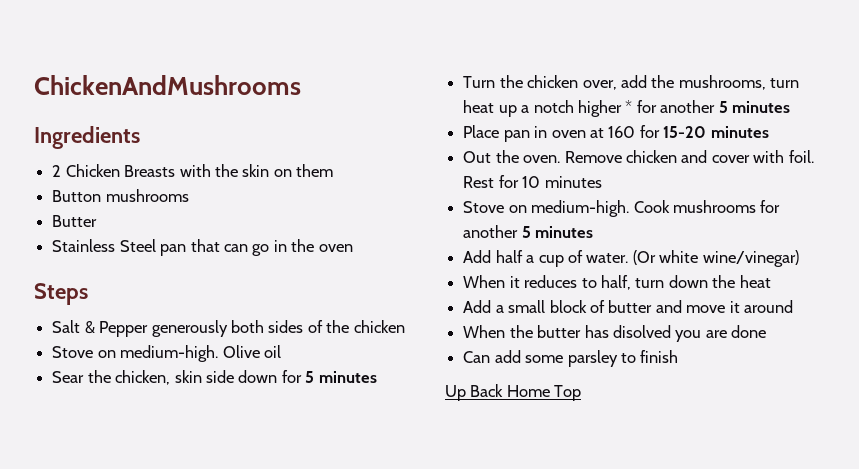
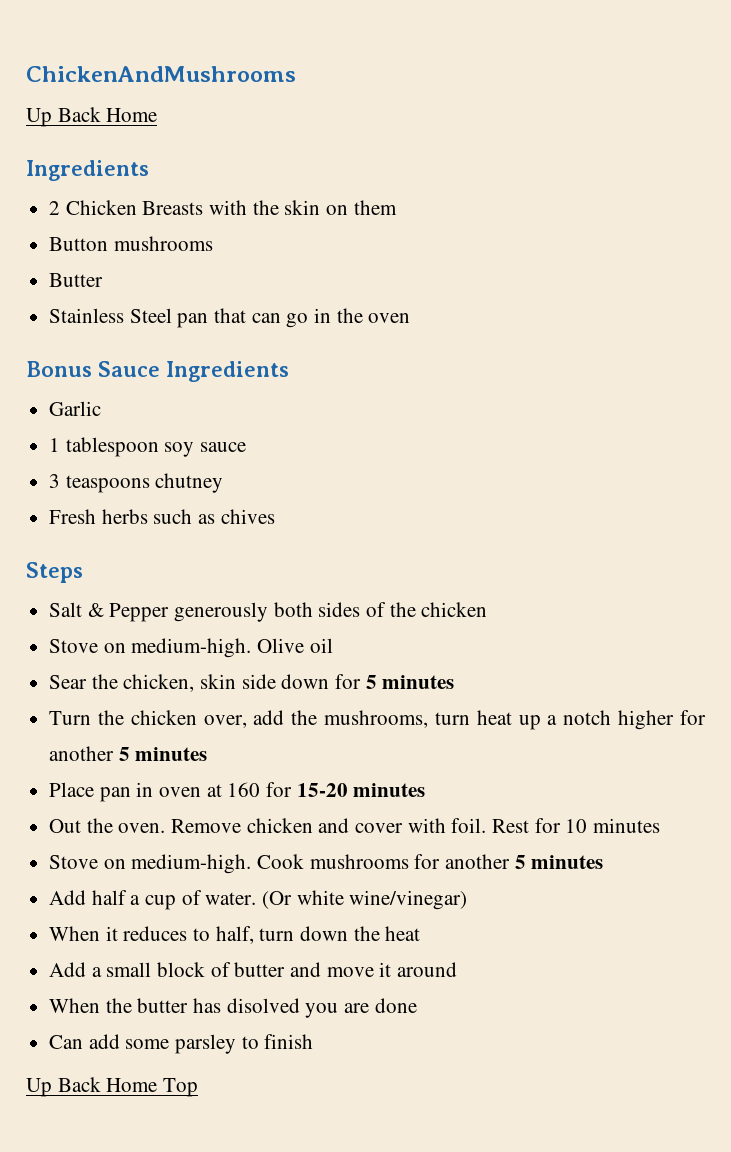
(301, 85) none -> [26,107,158,127] // Up Back Home
(353, 248) none -> [26,361,289,382] [49,401,102,416] [49,437,247,457] [49,473,224,493] [49,509,275,524] // Bonus Sauce Ingredients // Garlic // 1 tablespoon soy sauce // 3 teaspoons chutney // Fresh herbs such as chives
[625,100,633,113] * -> (675, 720) none

